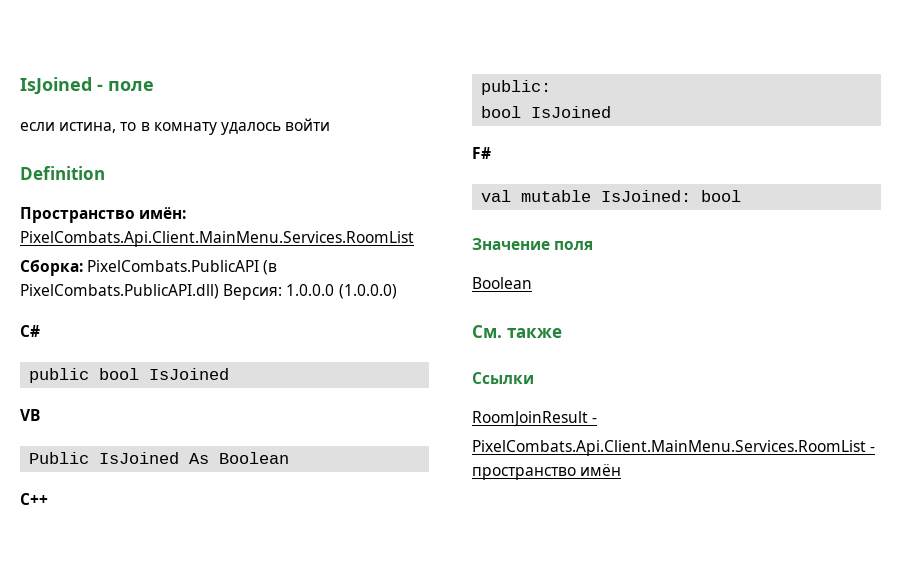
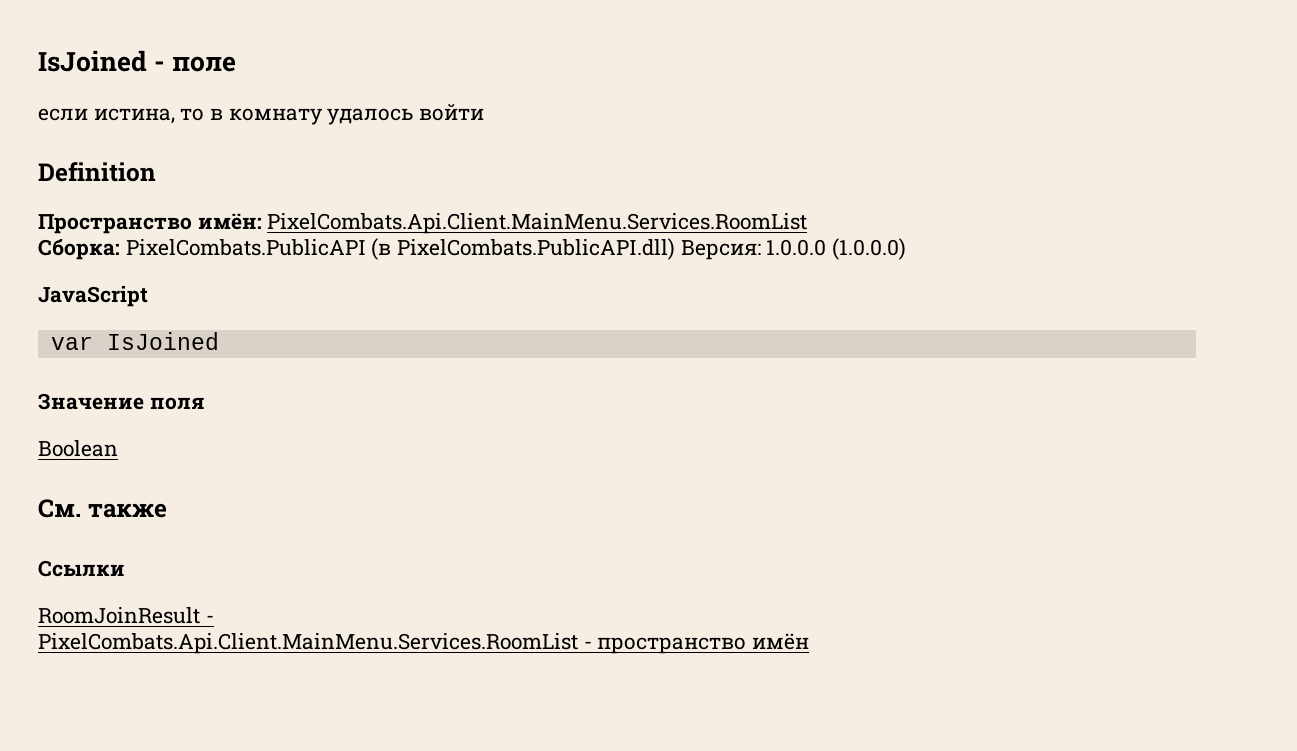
[20,325,40,337] [29,368,230,383] [20,409,40,421] [29,452,290,464] [20,493,48,505] [481,80,552,95] [481,106,612,118] [472,147,491,159] [481,190,742,202] C# // public bool IsJoined // VB // Public IsJoined As Boolean // C++ // public: // bool IsJoined // F# // val mutable IsJoined: bool -> [38,286,148,307] [50,332,219,350] JavaScript // var IsJoined

